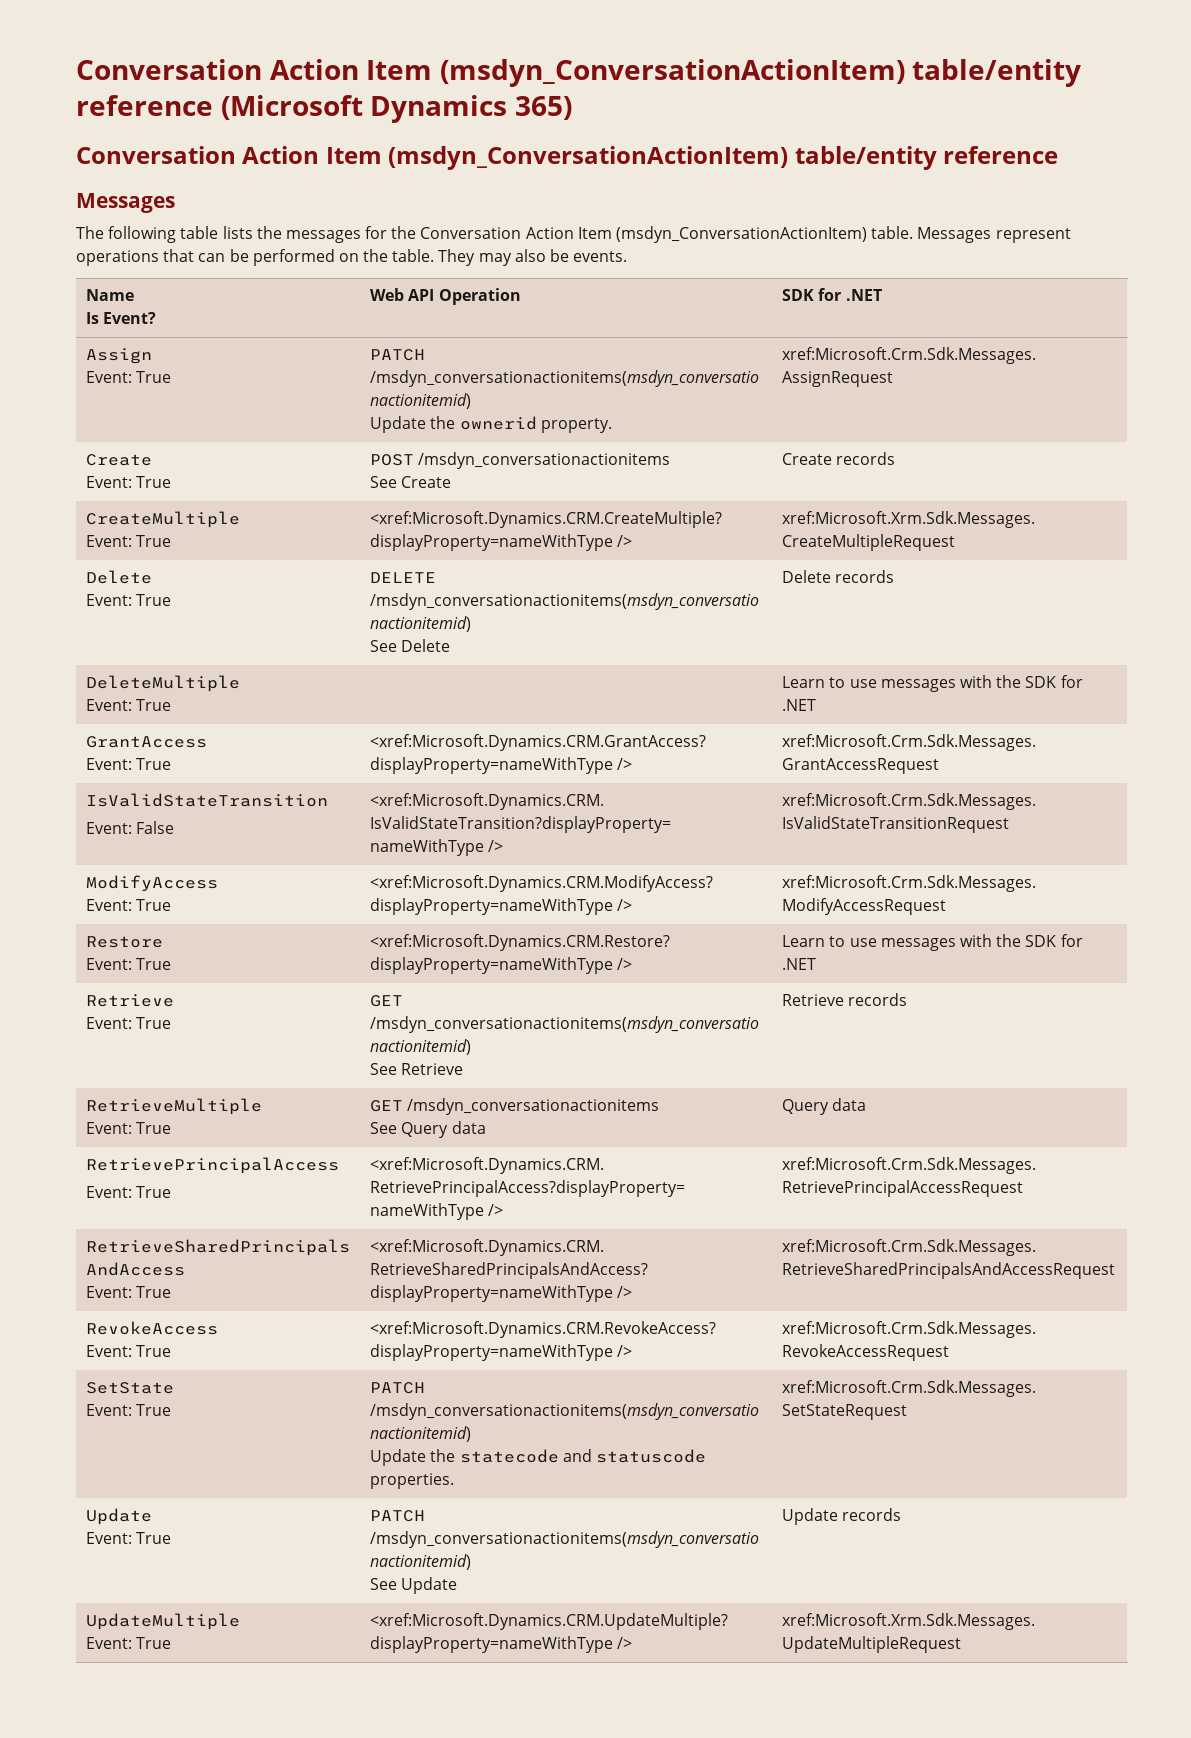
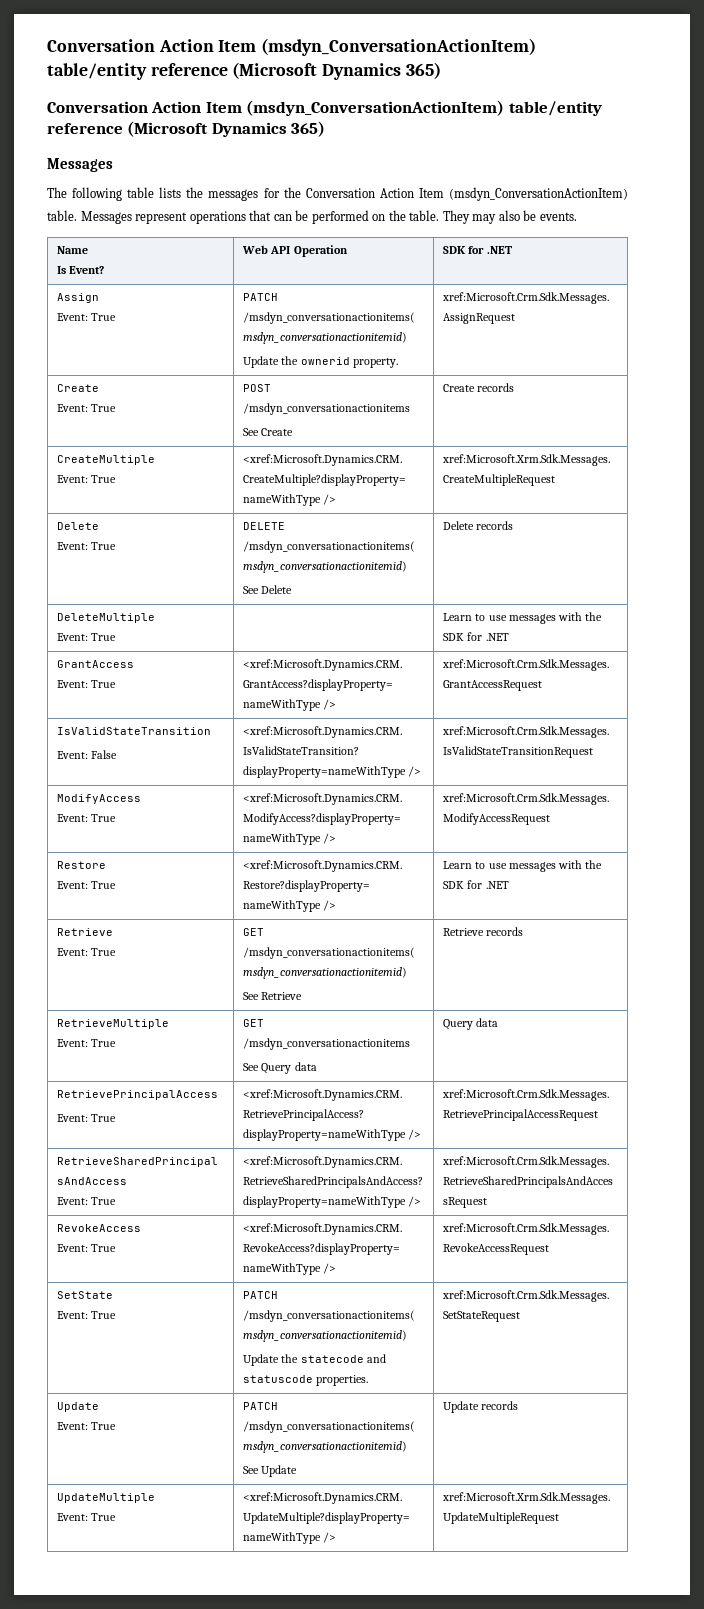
(1059, 155) none -> [127,121,326,137] (Microsoft Dynamics 365)

